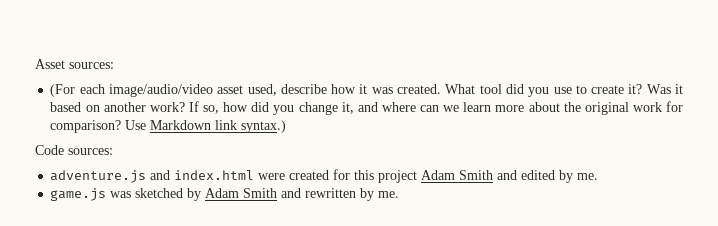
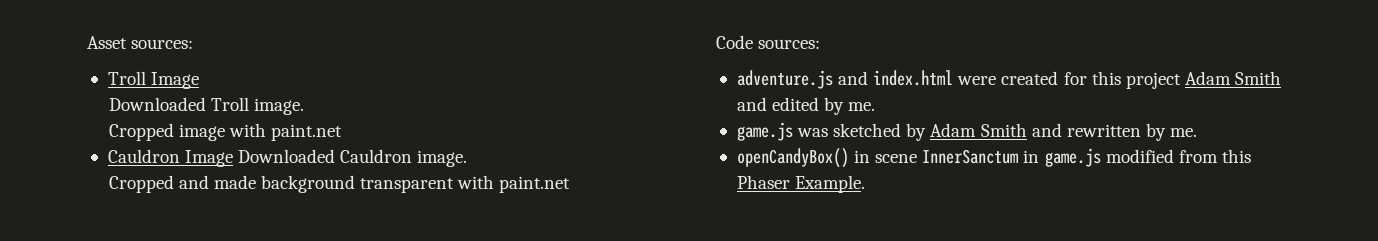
[50,84,683,97] [50,101,684,115] [50,120,287,133] (For each image/audio/video asset used, describe how it was created. What tool did you use to create it? Was it based on another work? If so, how did you change it, and where can we learn more about the original work for comparison? Use Markdown link syntax.) -> [107,71,200,89] [108,97,304,115] [108,123,342,141] [107,149,468,167] [108,175,571,193] Troll Image // Downloaded Troll image. // Cropped image with paint.net // Cauldron Image Downloaded Cauldron image. // Cropped and made background transparent with paint.net
(400, 194) none -> [736,148,1251,168] [736,175,866,193] // openCandyBox() in scene InnerSanctum in game.js modified from this Phaser Example.

